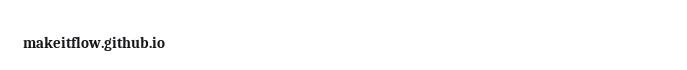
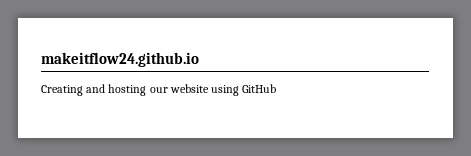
[23,36,165,51] makeitflow.github.io -> [41,52,199,67] [41,84,277,96] makeitflow24.github.io // Creating and hosting our website using GitHub

